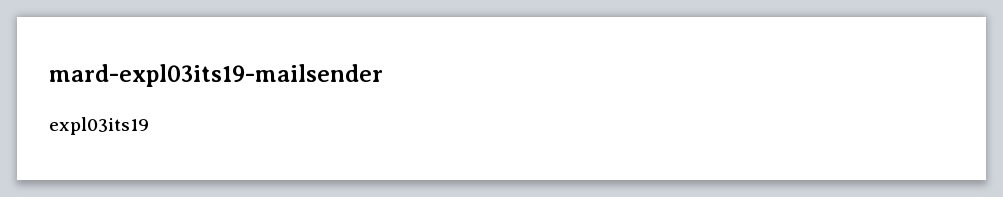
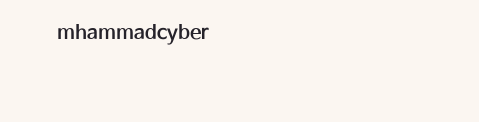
[49,64,383,87] [49,117,149,135] mard-expl03its19-mailsender // expl03its19 -> [57,24,209,45] mhammadcyber

